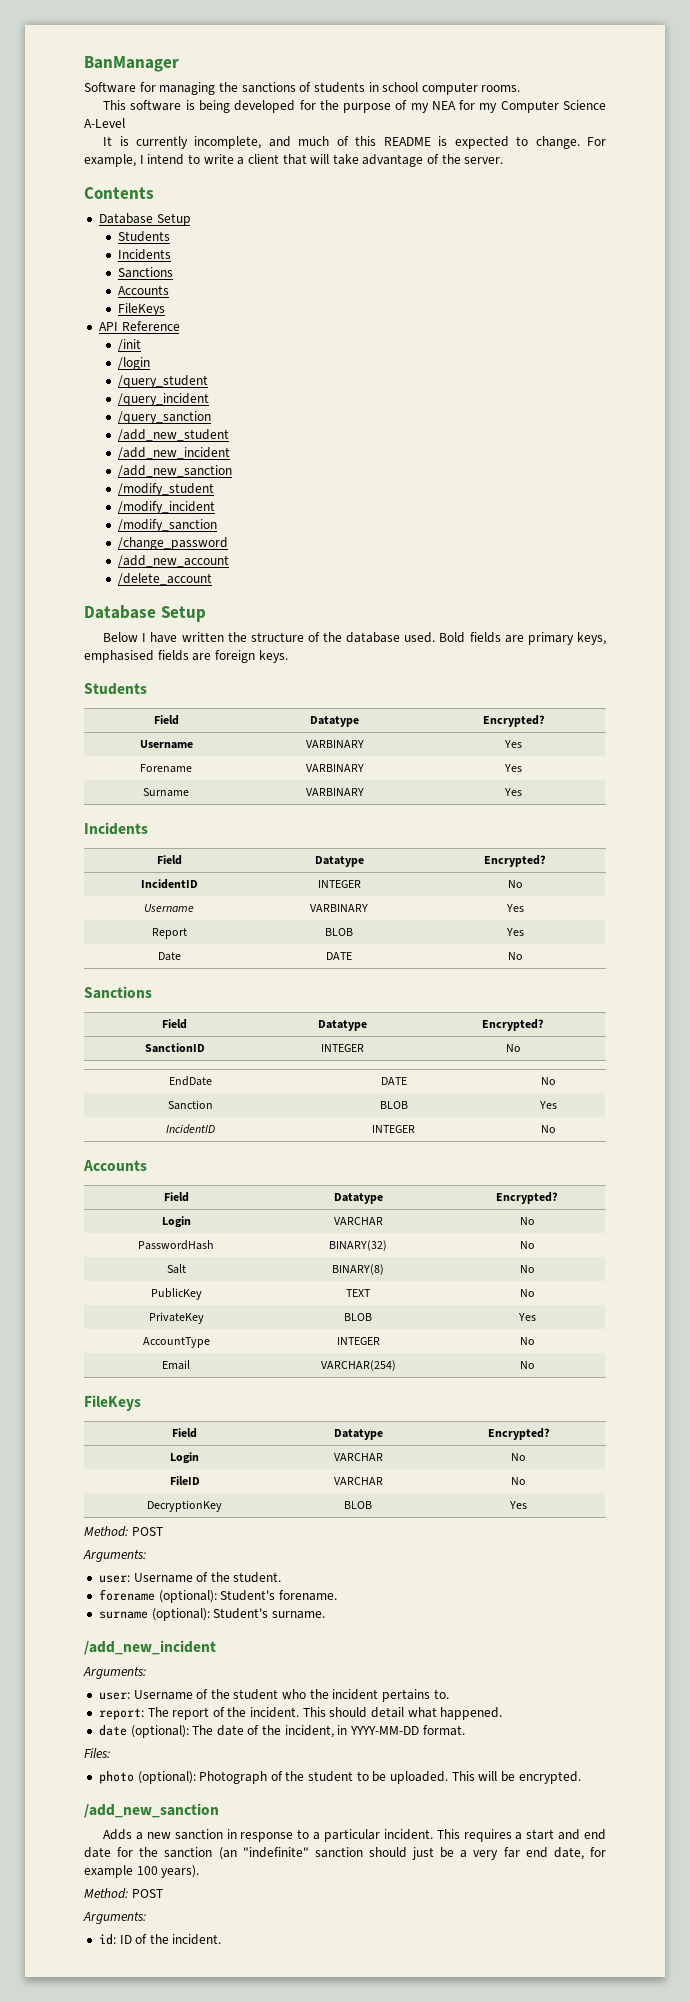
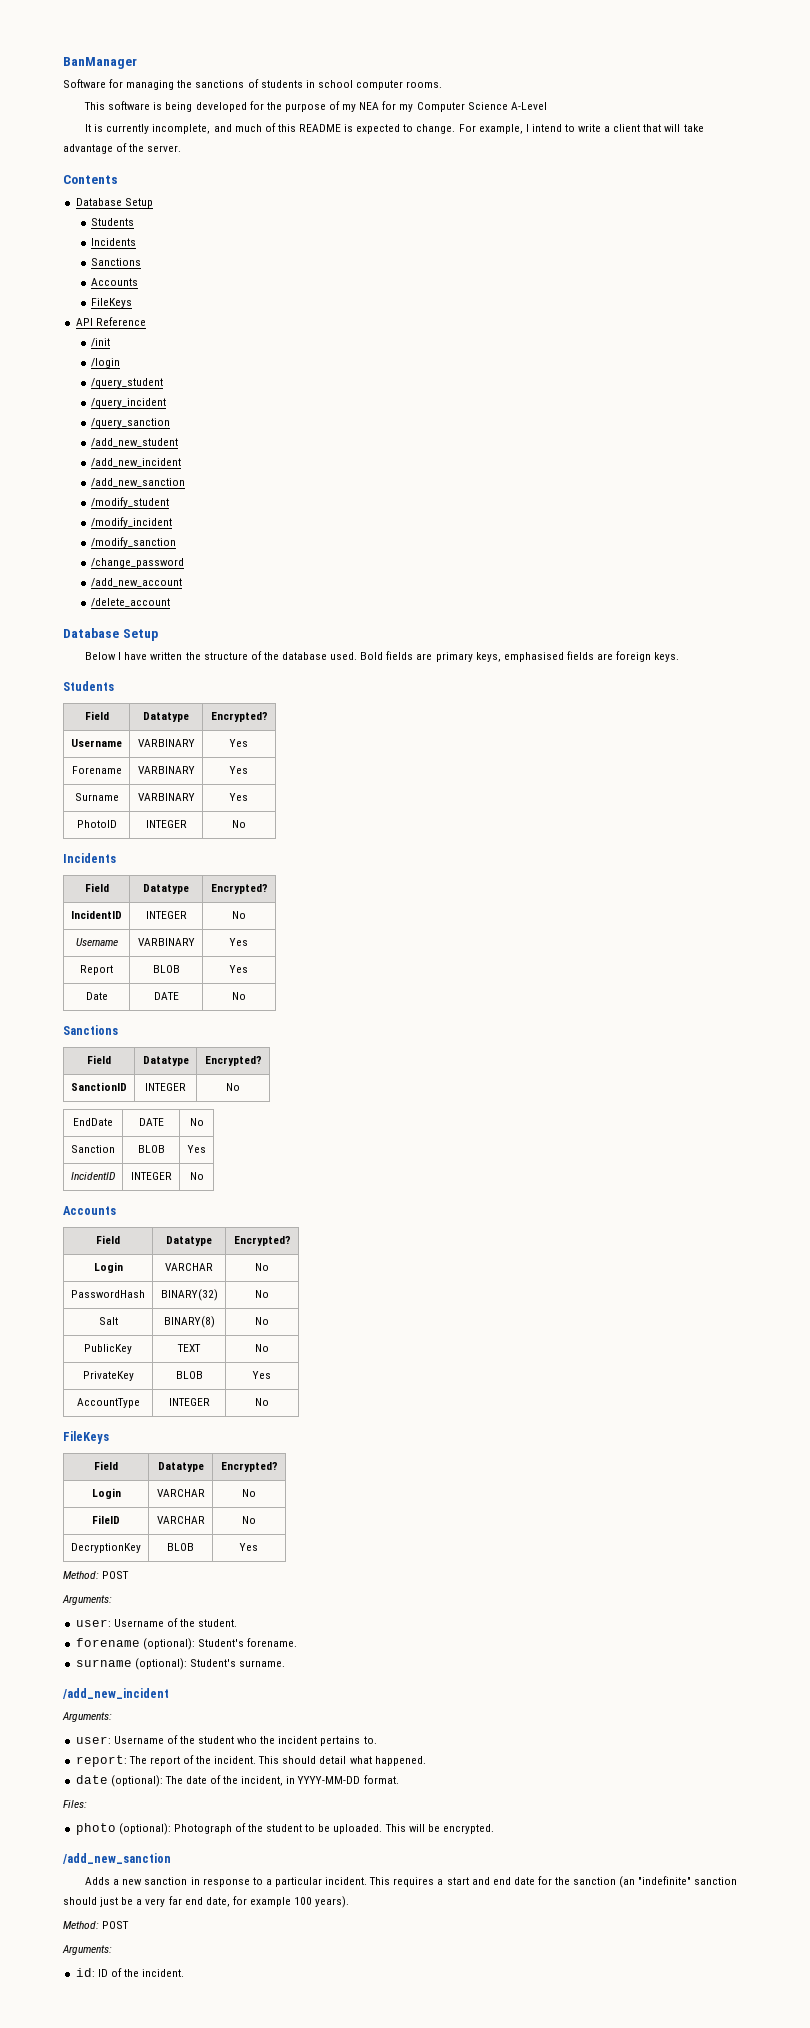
(522, 792) none -> [76,820,117,828] [145,820,187,828] [232,820,246,828] // PhotoID | INTEGER | No
[162,1360,190,1370] [320,1360,396,1371] [519,1361,535,1369] // Email | VARCHAR(254) | No -> (269, 1402) none

